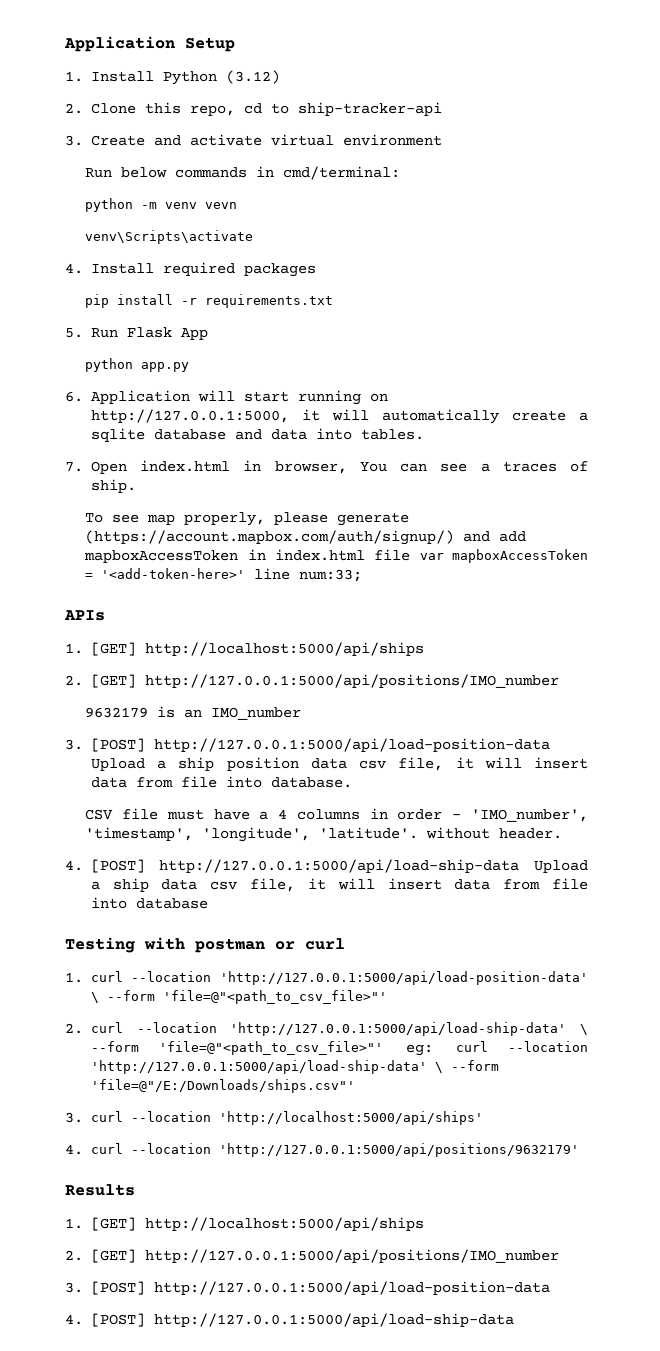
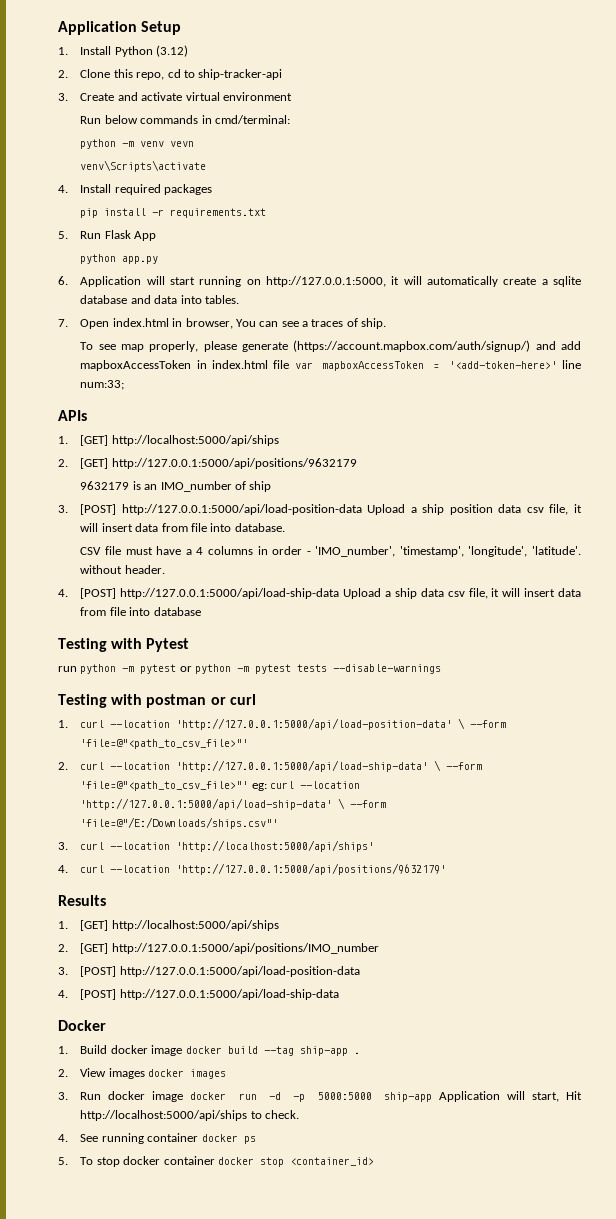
[144,674,559,688] http://127.0.0.1:5000/api/positions/IMO_number -> [111,458,357,469] http://127.0.0.1:5000/api/positions/9632179
(302, 713) none -> [234,481,272,492] of ship
(208, 903) none -> [58,638,190,652] [58,664,442,674] // Testing with Pytest // run python -m pytest or python -m pytest tests --disable-warnings
(514, 1320) none -> [58,1020,106,1031] [58,1045,360,1056] [58,1068,227,1079] [58,1091,582,1102] [80,1110,300,1121] [58,1133,256,1144] [58,1156,374,1167] // Docker // 1. Build docker image docker build --tag ship-app . // 2. View images docker images // 3. Run docker image docker run -d -p 5000:5000 ship-app Application will start, Hit http://localhost:5000/api/ships to check. // 4. See running container docker ps // 5. To stop docker container docker stop <container_id>

